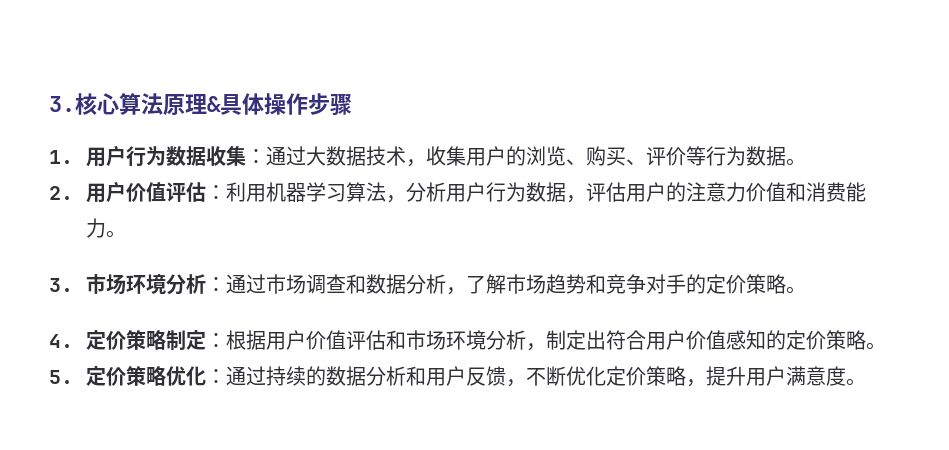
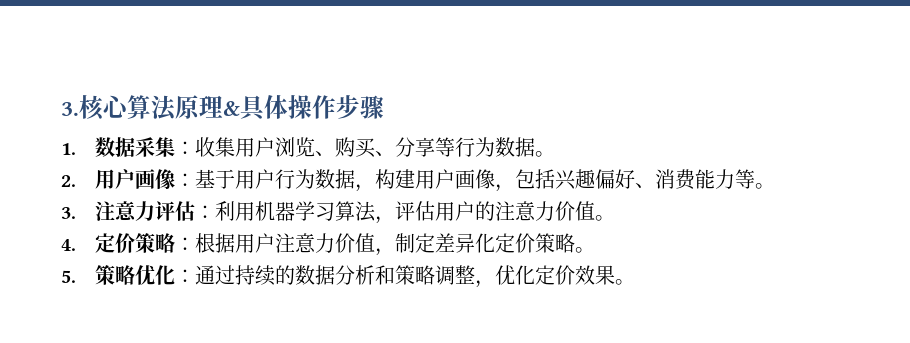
[86,145,427,167] 用户行为数据收集：通过大数据技术， -> [95,137,196,157] 数据采集：
[506,146,527,166] 的 -> (276, 147) none
[646,147,687,166] 评价 -> [395,137,436,157] 分享
[126,182,167,202] 价值 -> [135,169,776,192] [61,201,156,221] 画像：基于用户行为数据，构建用户画像，包括兴趣偏好、消费能力等。 // 3.注意力
[406,182,587,203] 分析用户行为数据， -> (396, 220) none
[786,182,867,202] [86,218,127,238] [49,274,807,295] [49,329,887,351] [49,366,127,386] 和消费能力。 // 3.市场环境分析：通过市场调查和数据分析，了解市场趋势和竞争对手的定价策略。 // 4.定价策略制定：根据用户价值评估和市场环境分析，制定出符合用户价值感知的定价策略。 // 5.定价 -> [595,215,616,221] [61,233,596,256] [61,270,76,283] 。 // 4.定价策略：根据用户注意力价值，制定差异化定价策略。 // 5.
[426,366,847,387] 用户反馈，不断优化定价策略，提升用户满意度 -> [395,265,616,288] 策略调整，优化定价效果

